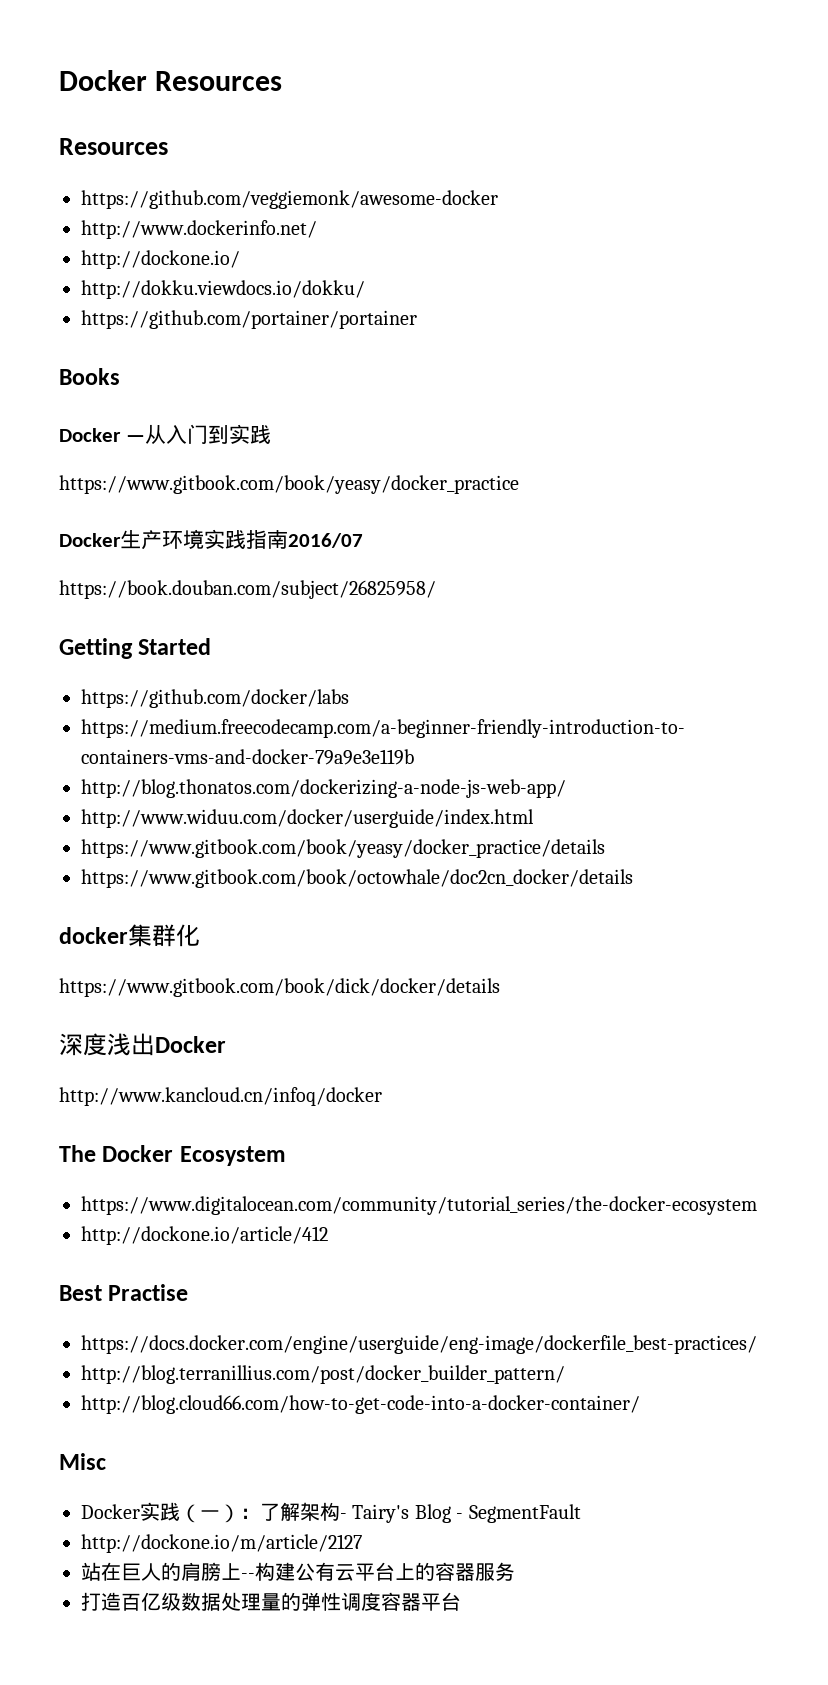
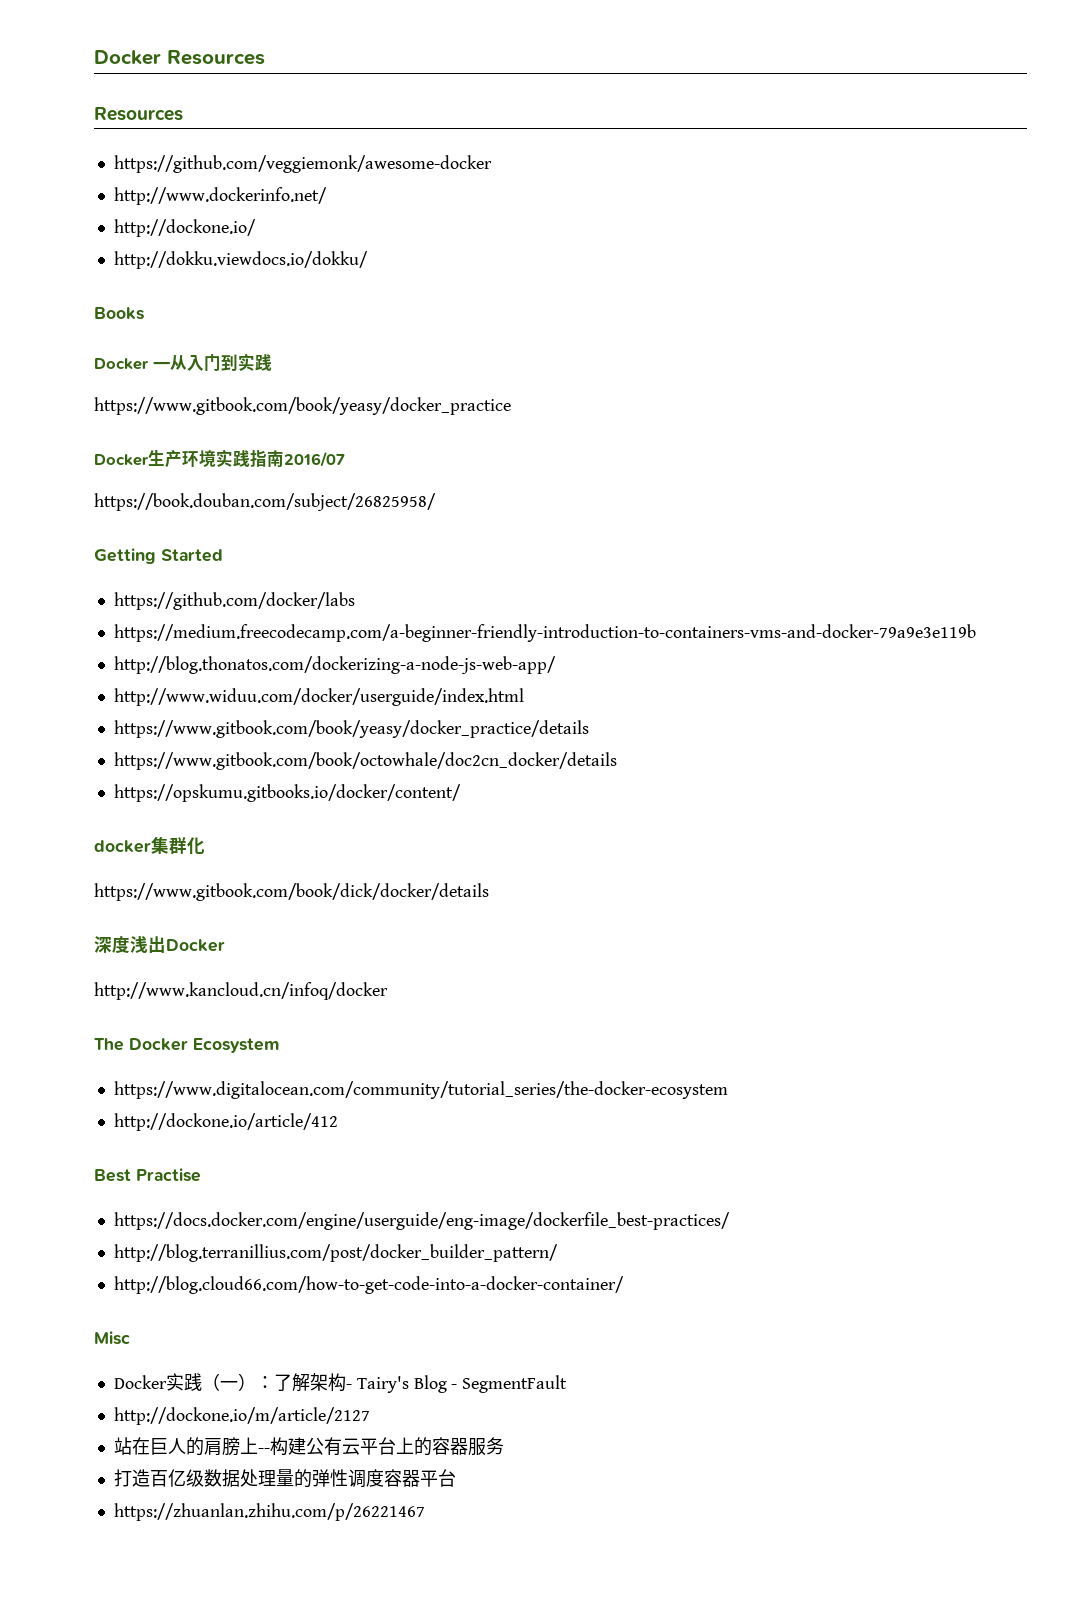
[81,310,417,329] // https://github.com/portainer/portainer -> (368, 260) none
(633, 878) none -> [113,784,461,802] // https://opskumu.gitbooks.io/docker/content/
(461, 1601) none -> [113,1503,425,1521] // https://zhuanlan.zhihu.com/p/26221467

